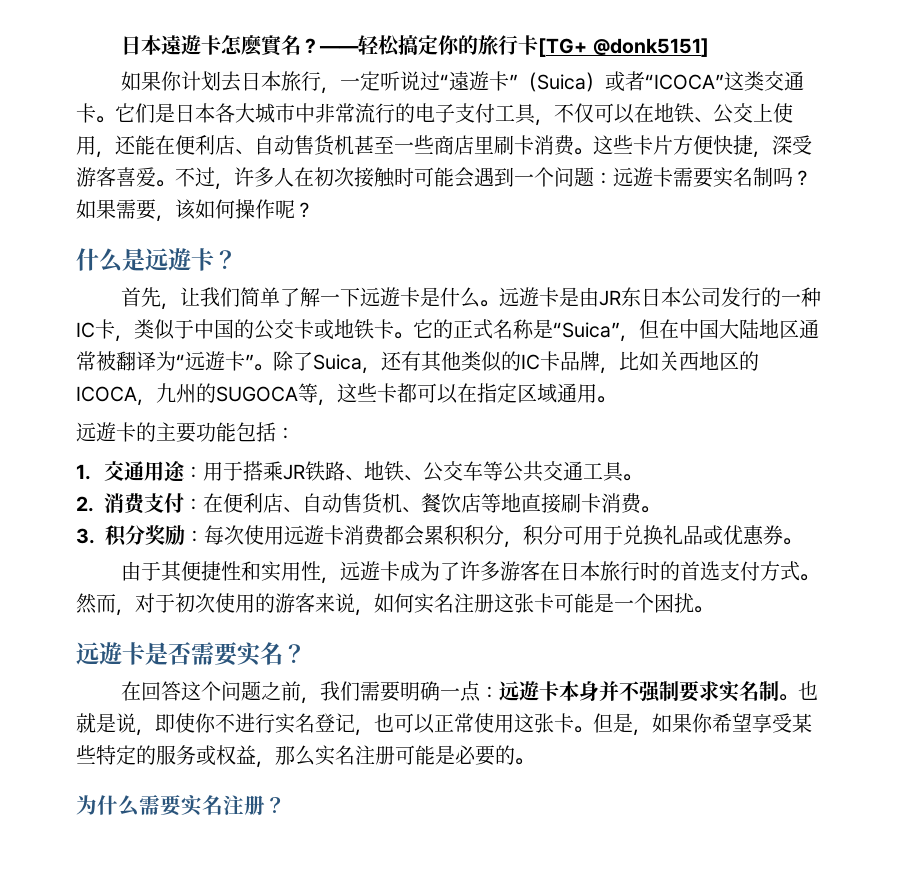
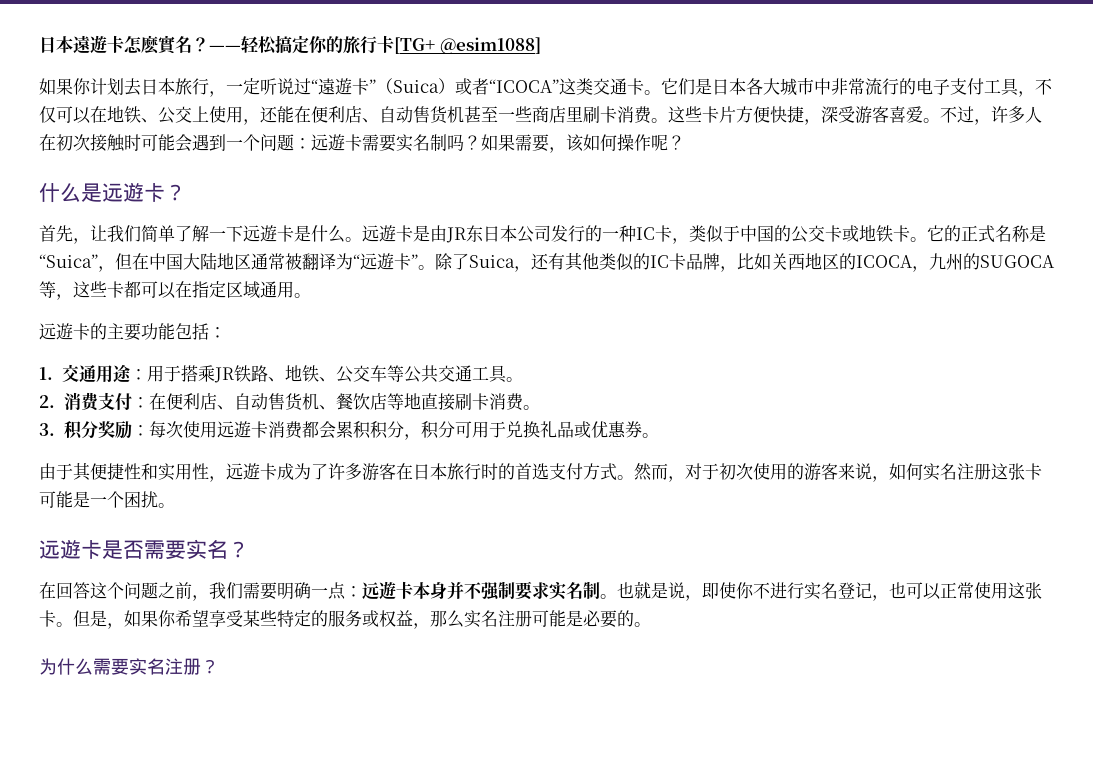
[592,38,709,57] @donk5151] -> [439,37,541,54] @esim1088]

